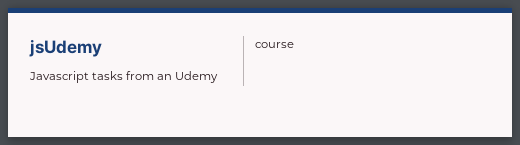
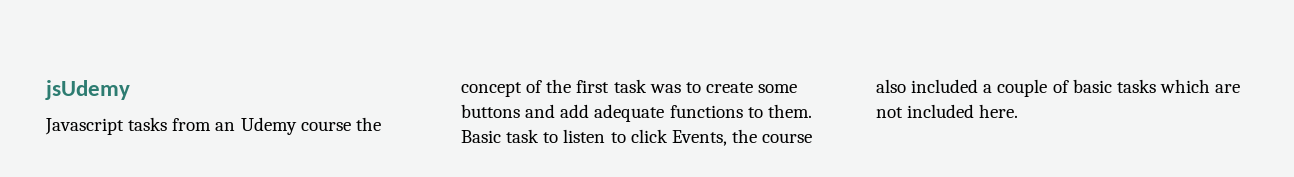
(294, 45) none -> [355,117,381,131] [461,79,798,97] [461,104,812,122] [461,129,813,146] [876,79,1241,97] [876,104,1019,118] the concept of the first task was to create some buttons and add adequate functions to them. Basic task to listen to click Events, the course also included a couple of basic tasks which are not included here.

